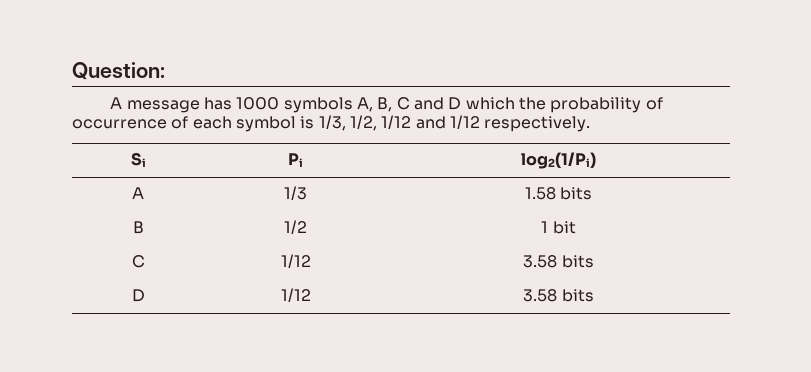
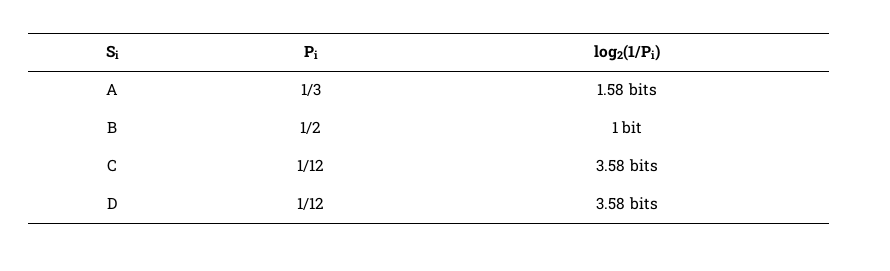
[72,62,165,80] [110,97,663,113] [72,115,591,132] Question: // A message has 1000 symbols A, B, C and D which the probability of occurrence of each symbol is 1/3, 1/2, 1/12 and 1/12 respectively. // -> (105, 52) none

